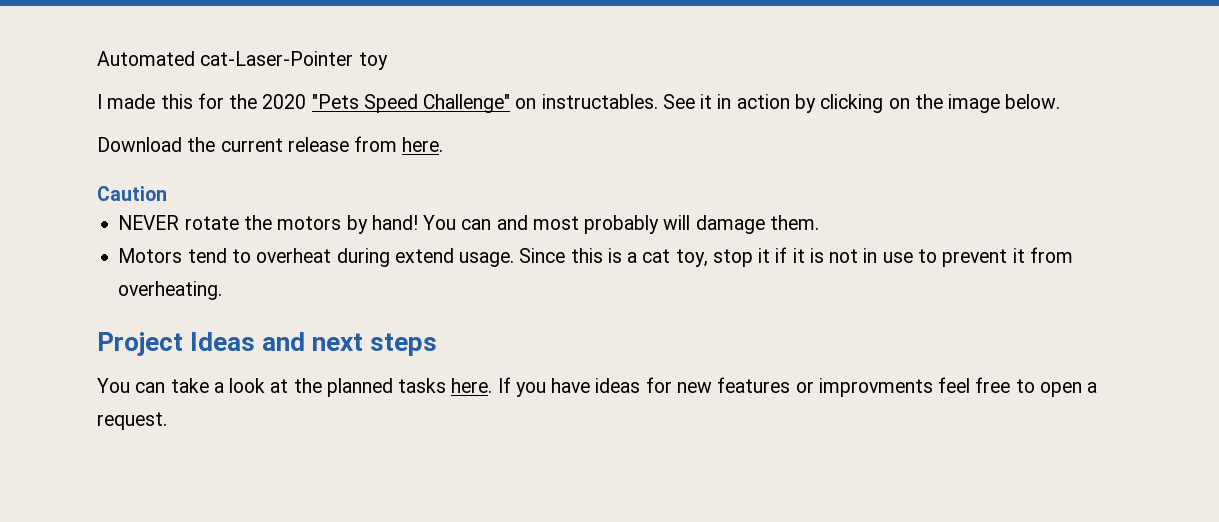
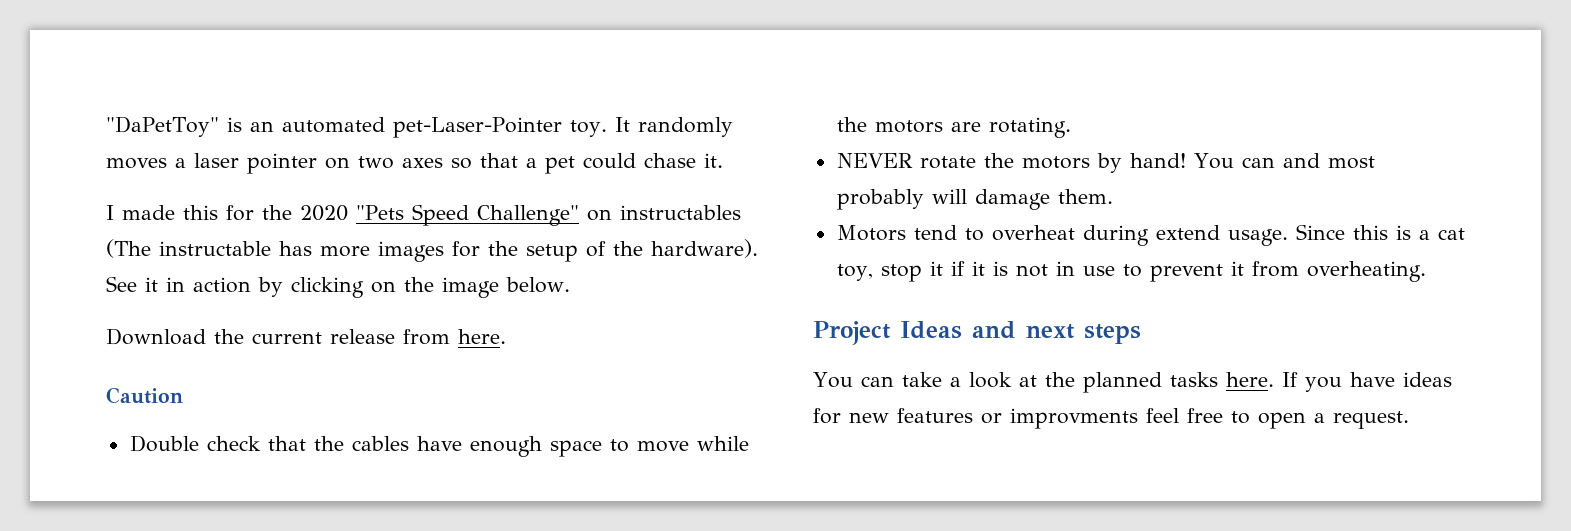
[97,51,388,70] Automated cat-Laser-Pointer toy -> [106,116,733,138] [106,153,723,174] "DaPetToy" is an automated pet-Laser-Pointer toy. It randomly moves a laser pointer on two axes so that a pet could chase it.
[541,94,658,109] instructables. -> [619,205,741,220] [106,239,758,262] instructables (The instructable has more images for the setup of the hardware).
(167, 193) none -> [129,435,749,457] [836,117,1071,138] // Double check that the cables have enough space to move while the motors are rotating.

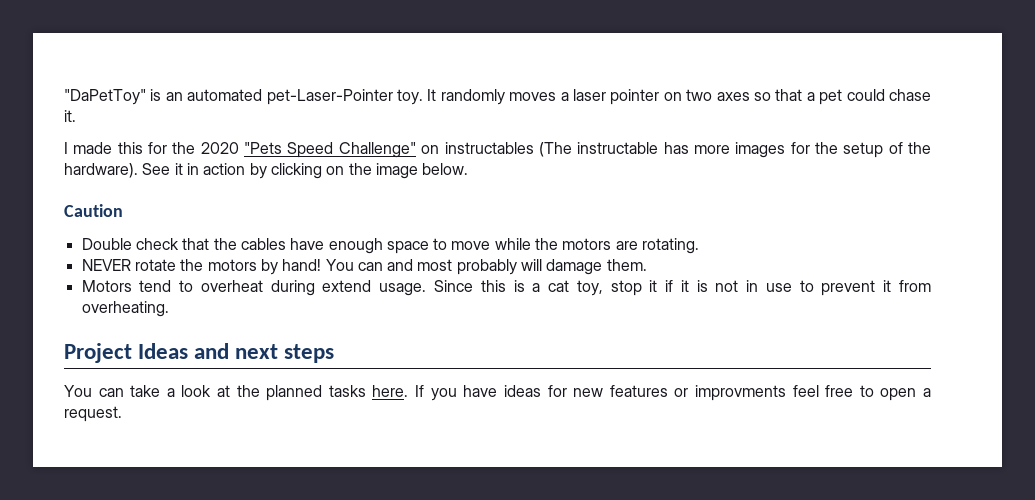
[106,328,506,345] // Download the current release from here. -> (469, 169) none

